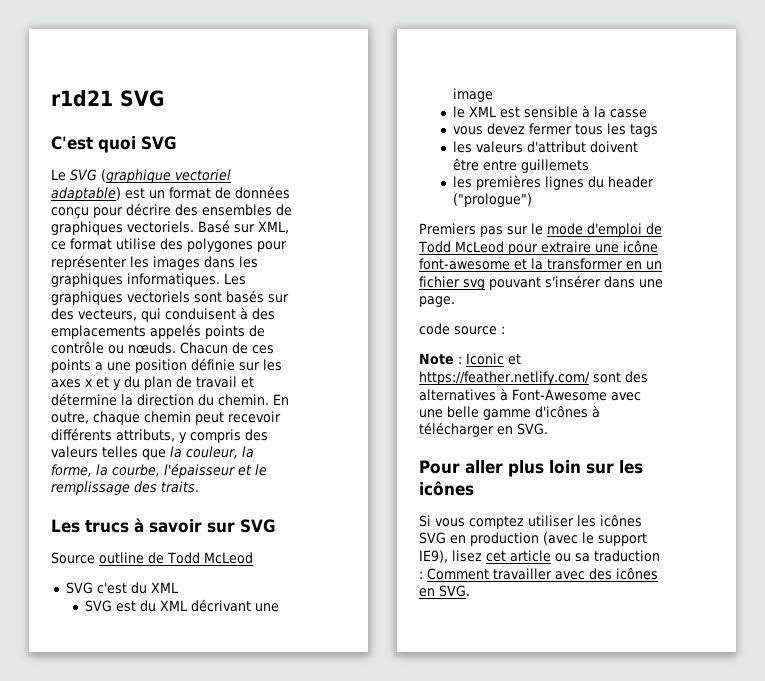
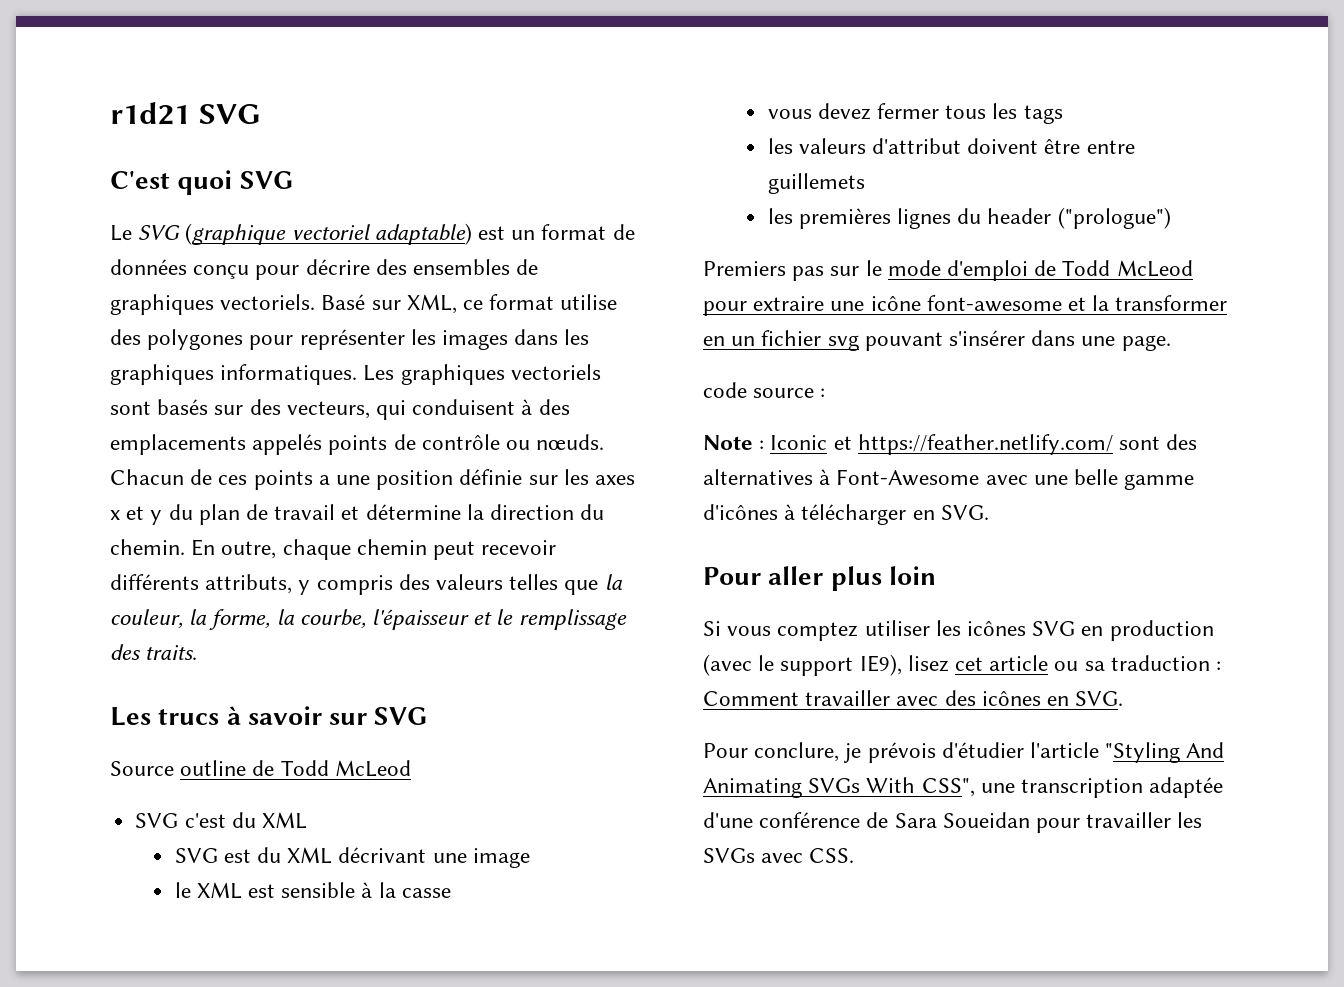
[586,460,643,474] [419,481,474,496] sur les icônes -> (936, 575) none
(470, 591) none -> [703,742,1225,763] [703,777,1224,798] [703,812,1203,833] [703,848,855,863] // Pour conclure, je prévois d'étudier l'article "Styling And Animating SVGs With CSS", une transcription adaptée d'une conférence de Sara Soueidan pour travailler les SVGs avec CSS.

